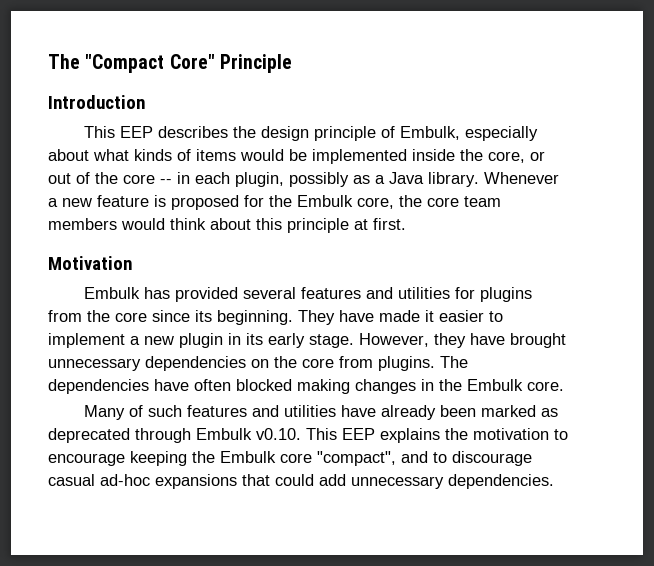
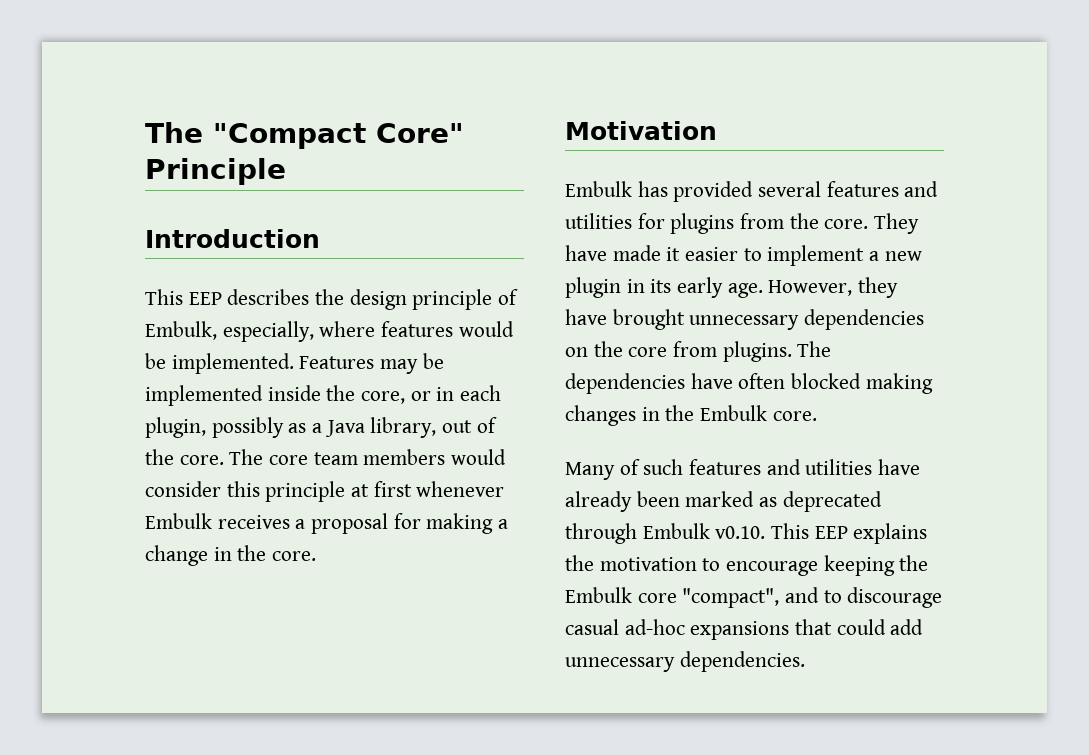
[464,126,538,141] [48,149,284,161] especially about what kinds of items would -> [222,321,514,342] [145,353,419,374] especially, where features would be implemented. Features may
[48,172,172,184] out of the core -- -> (431, 396) none
[428,172,559,187] [48,195,422,210] library. Whenever a new feature is proposed for the Embulk core, the -> [370,417,497,438] [145,449,264,465] library, out of the core. The
[170,218,251,230] think about -> [145,481,221,497] consider
[373,218,406,230] first. -> [373,481,505,497] [145,513,509,534] [145,545,317,566] first whenever Embulk receives a proposal for making a change in the core.
[115,310,293,325] core since its beginning. -> [824,219,869,229] core.
[309,334,354,348] stage. -> [727,283,763,298] age.

